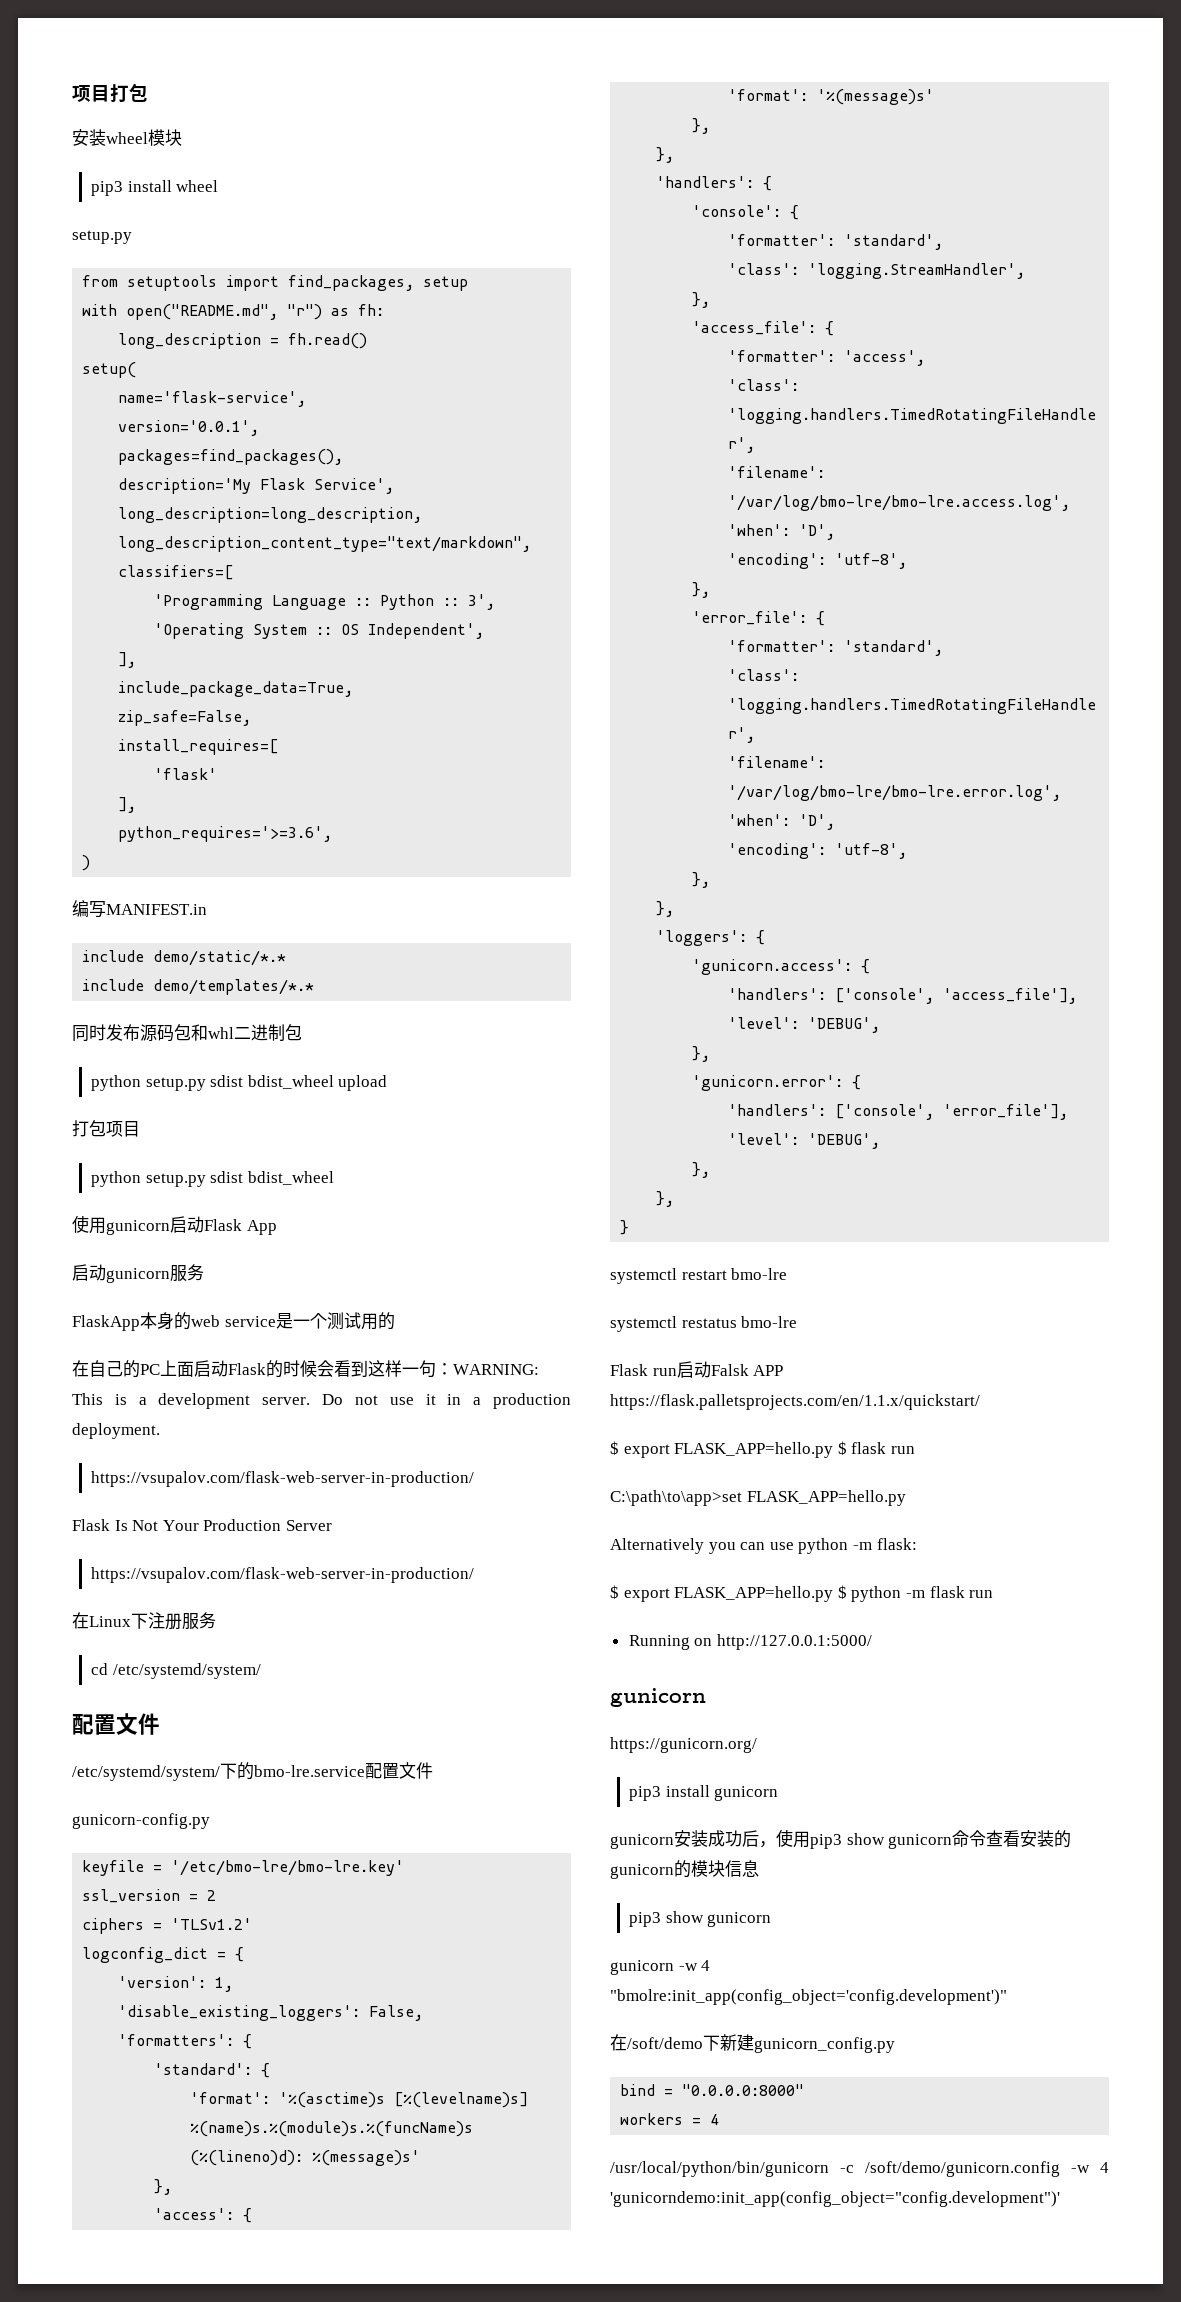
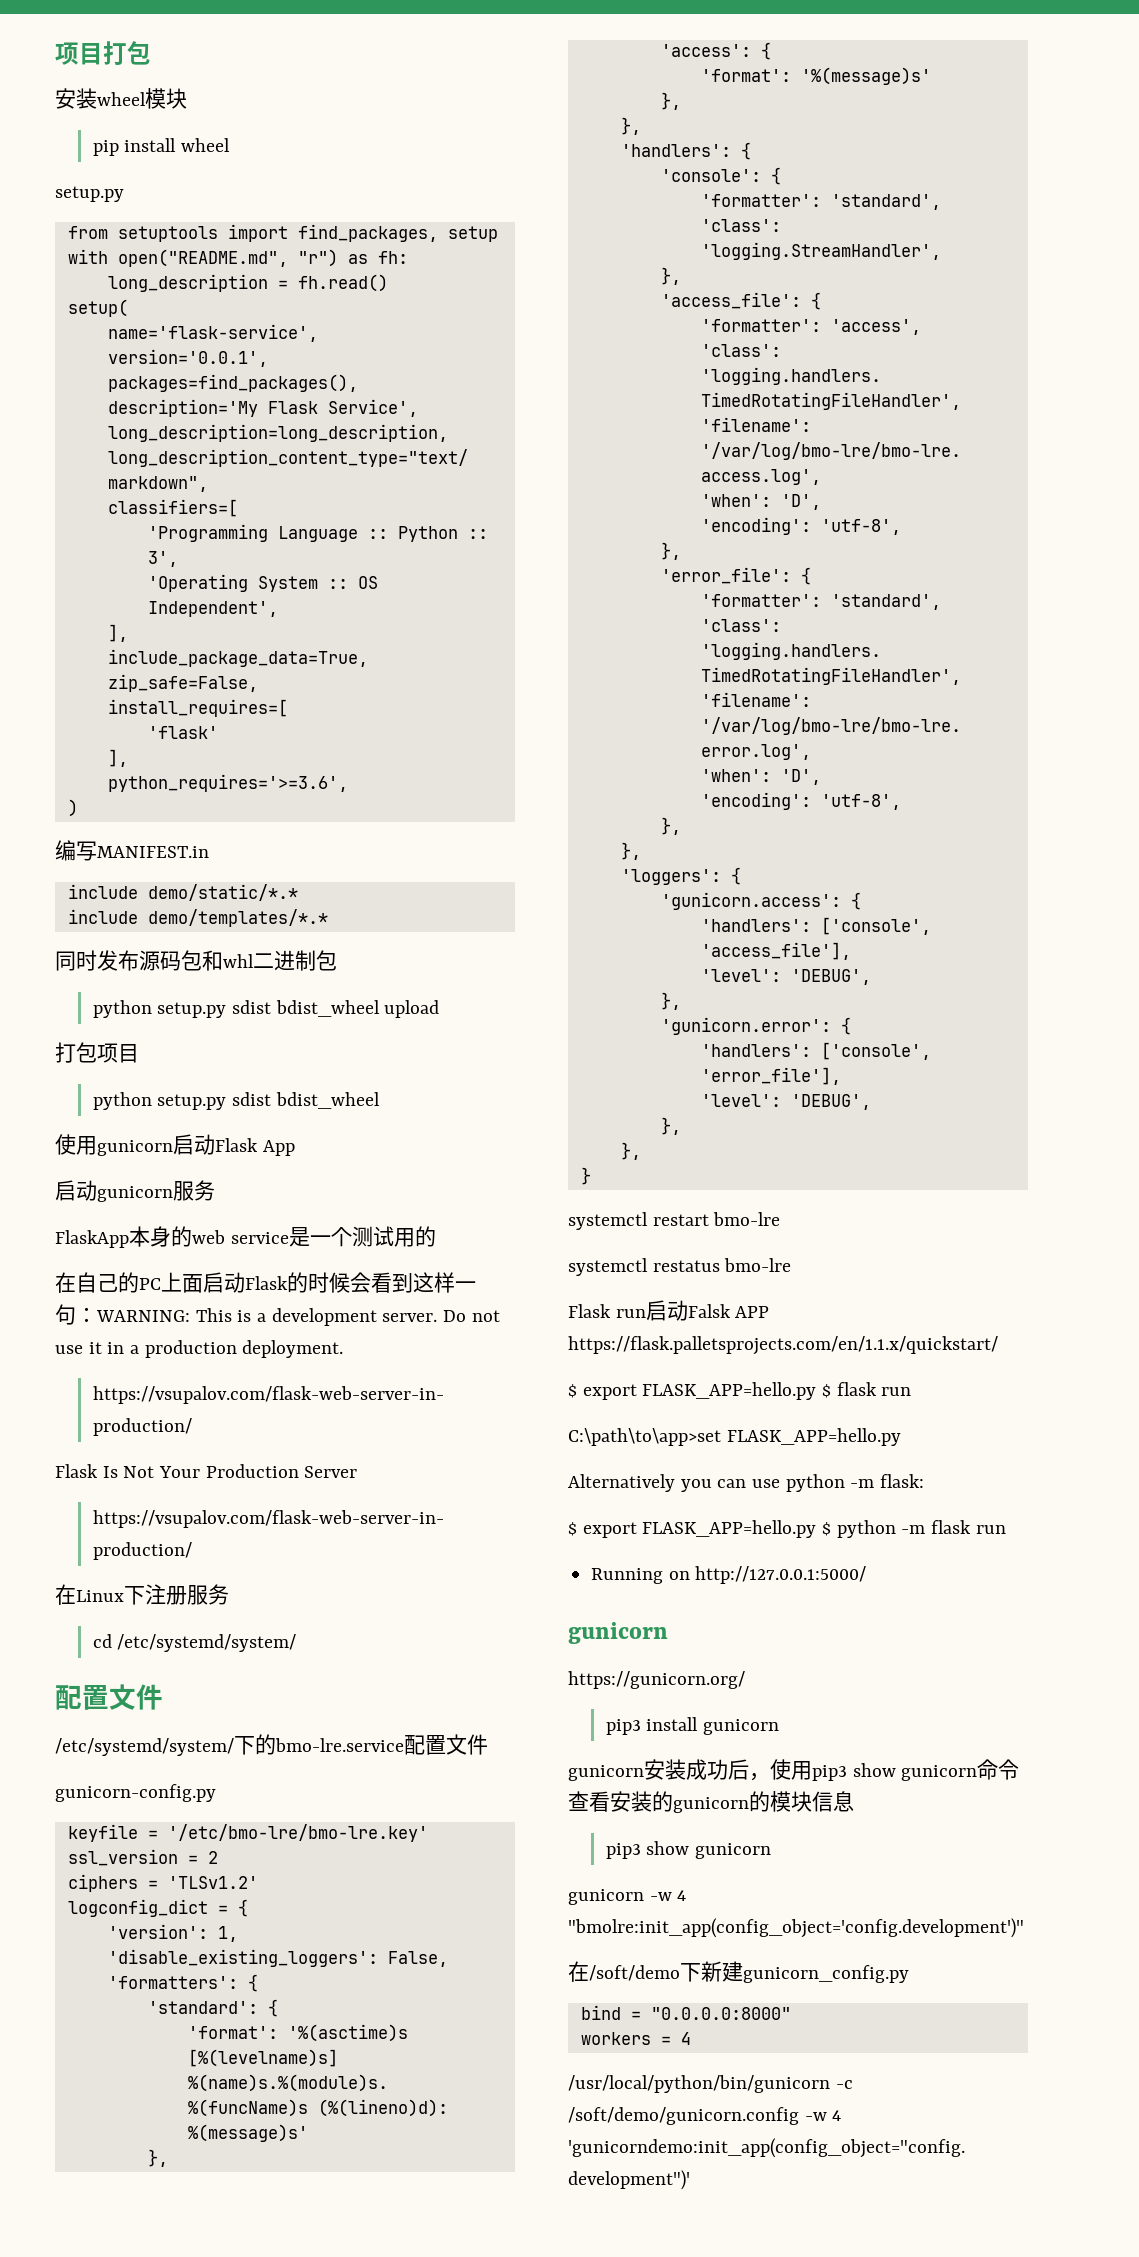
[90,181,123,196] pip3 -> [92,140,119,156] pip

